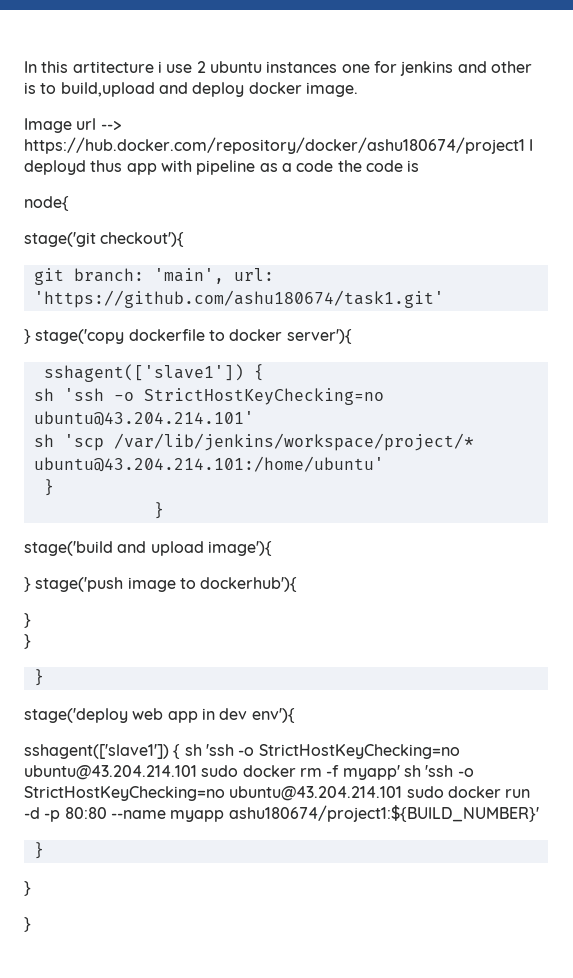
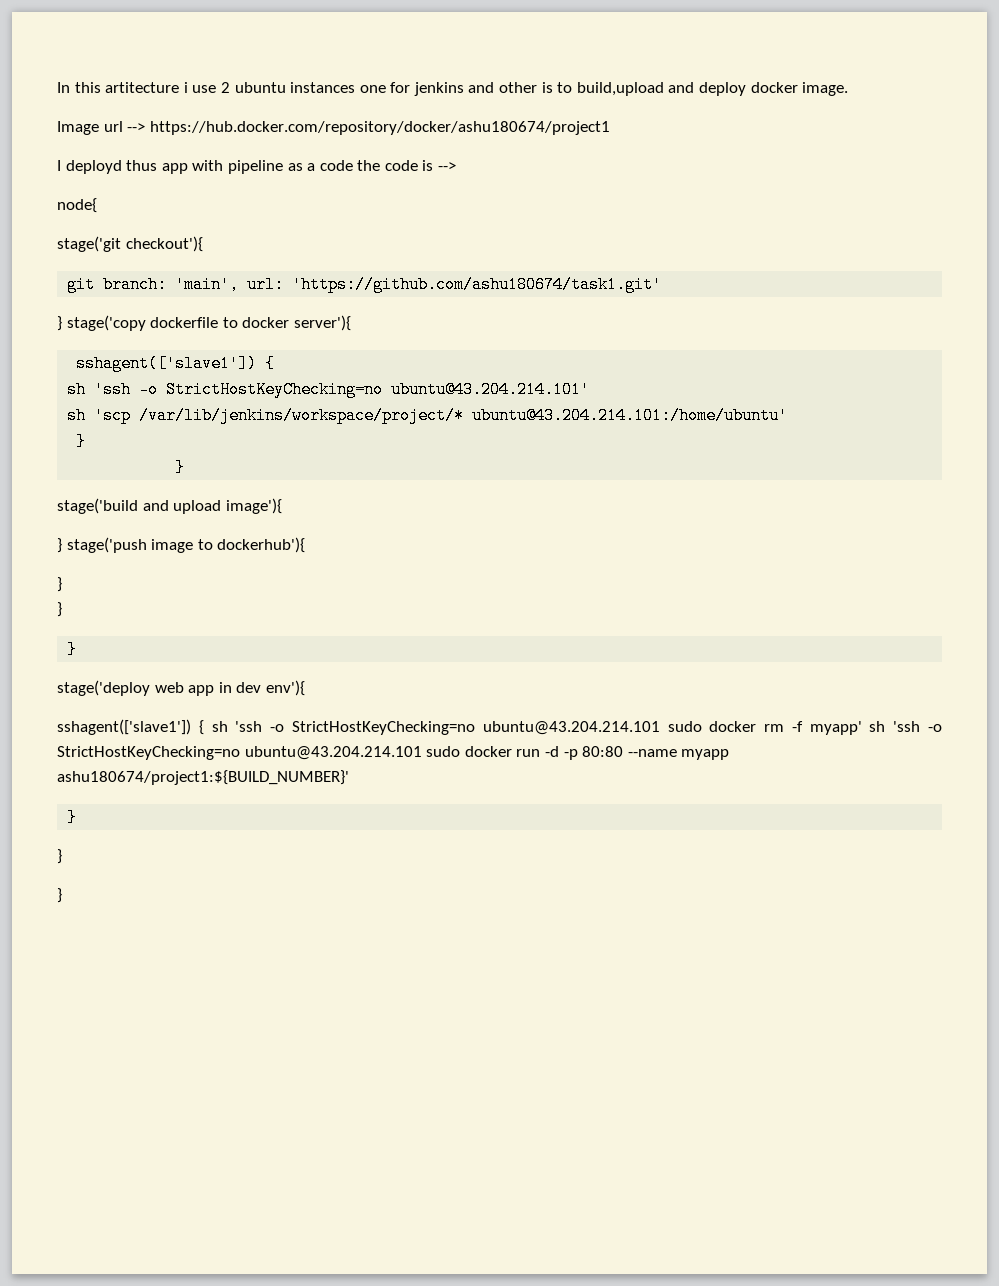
(525, 145) none -> (610, 128) //
(420, 166) none -> [438,162,457,171] -->

